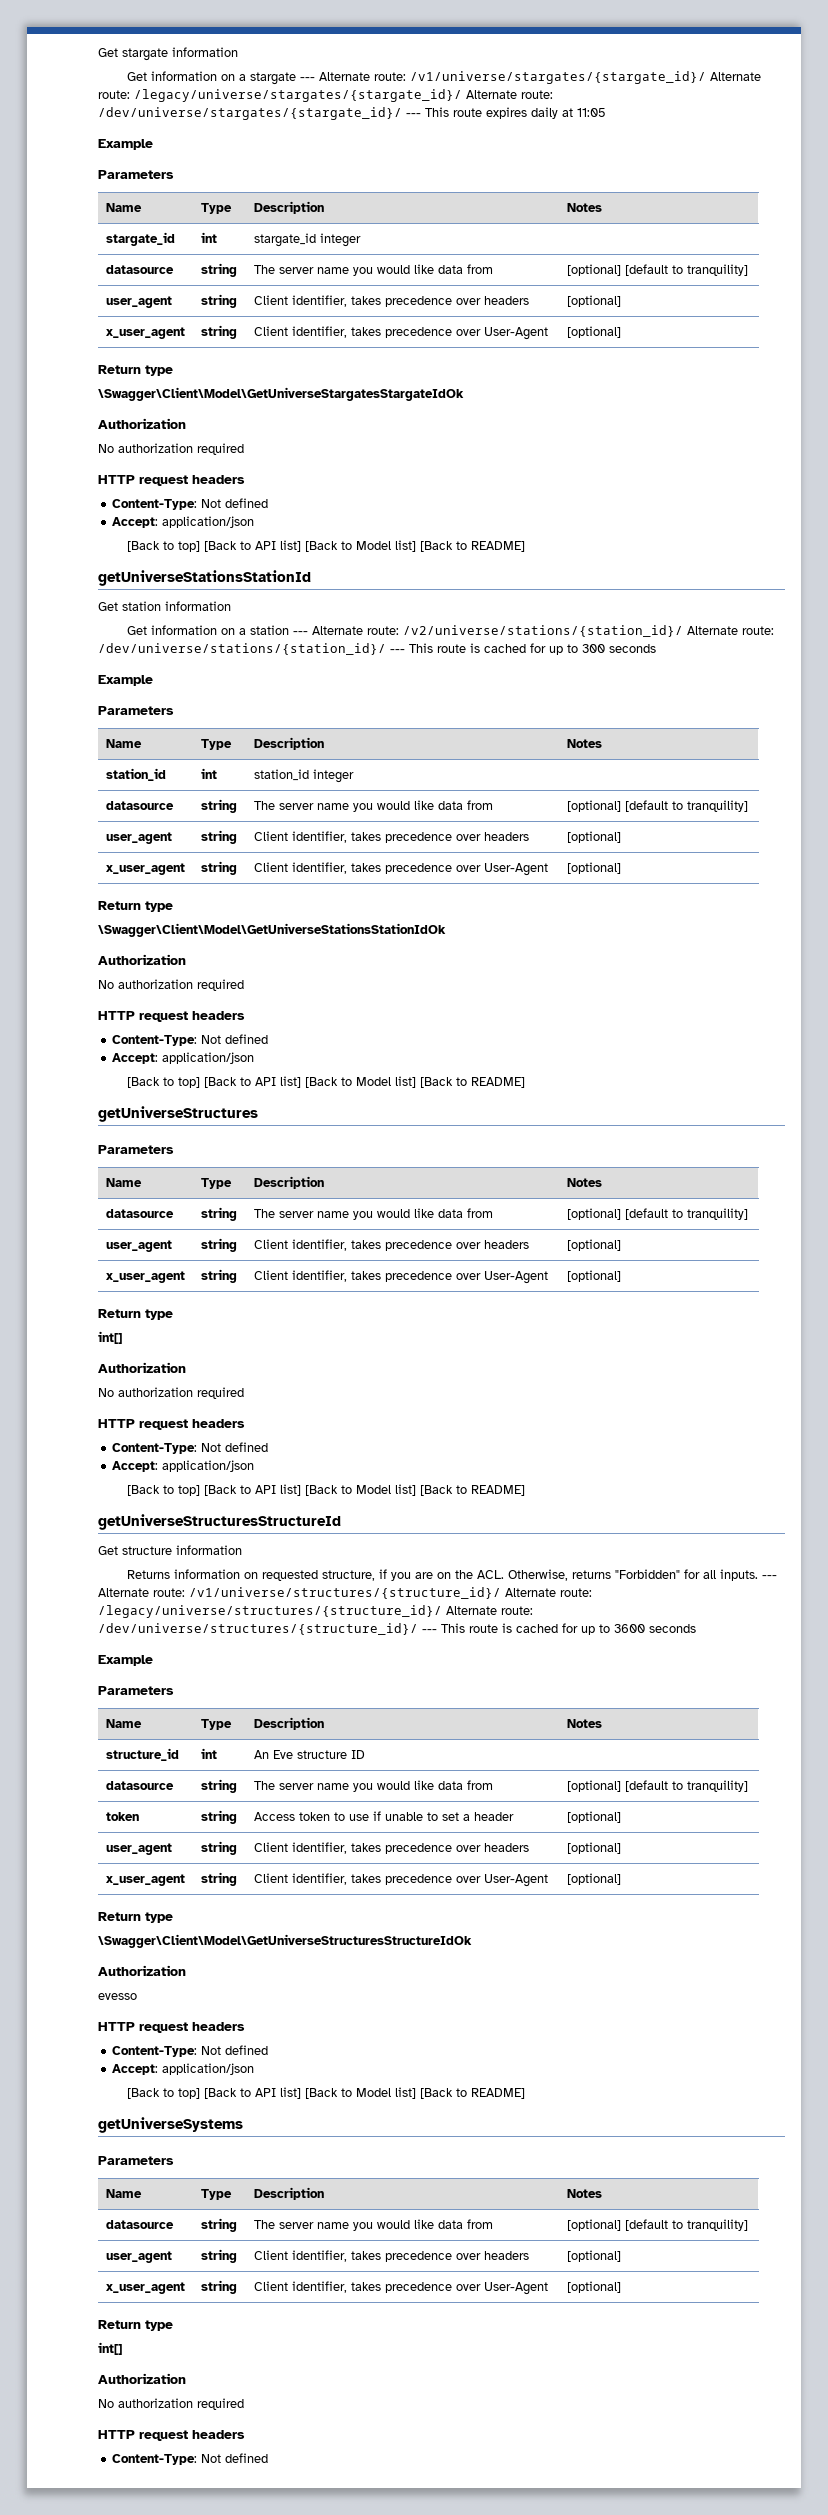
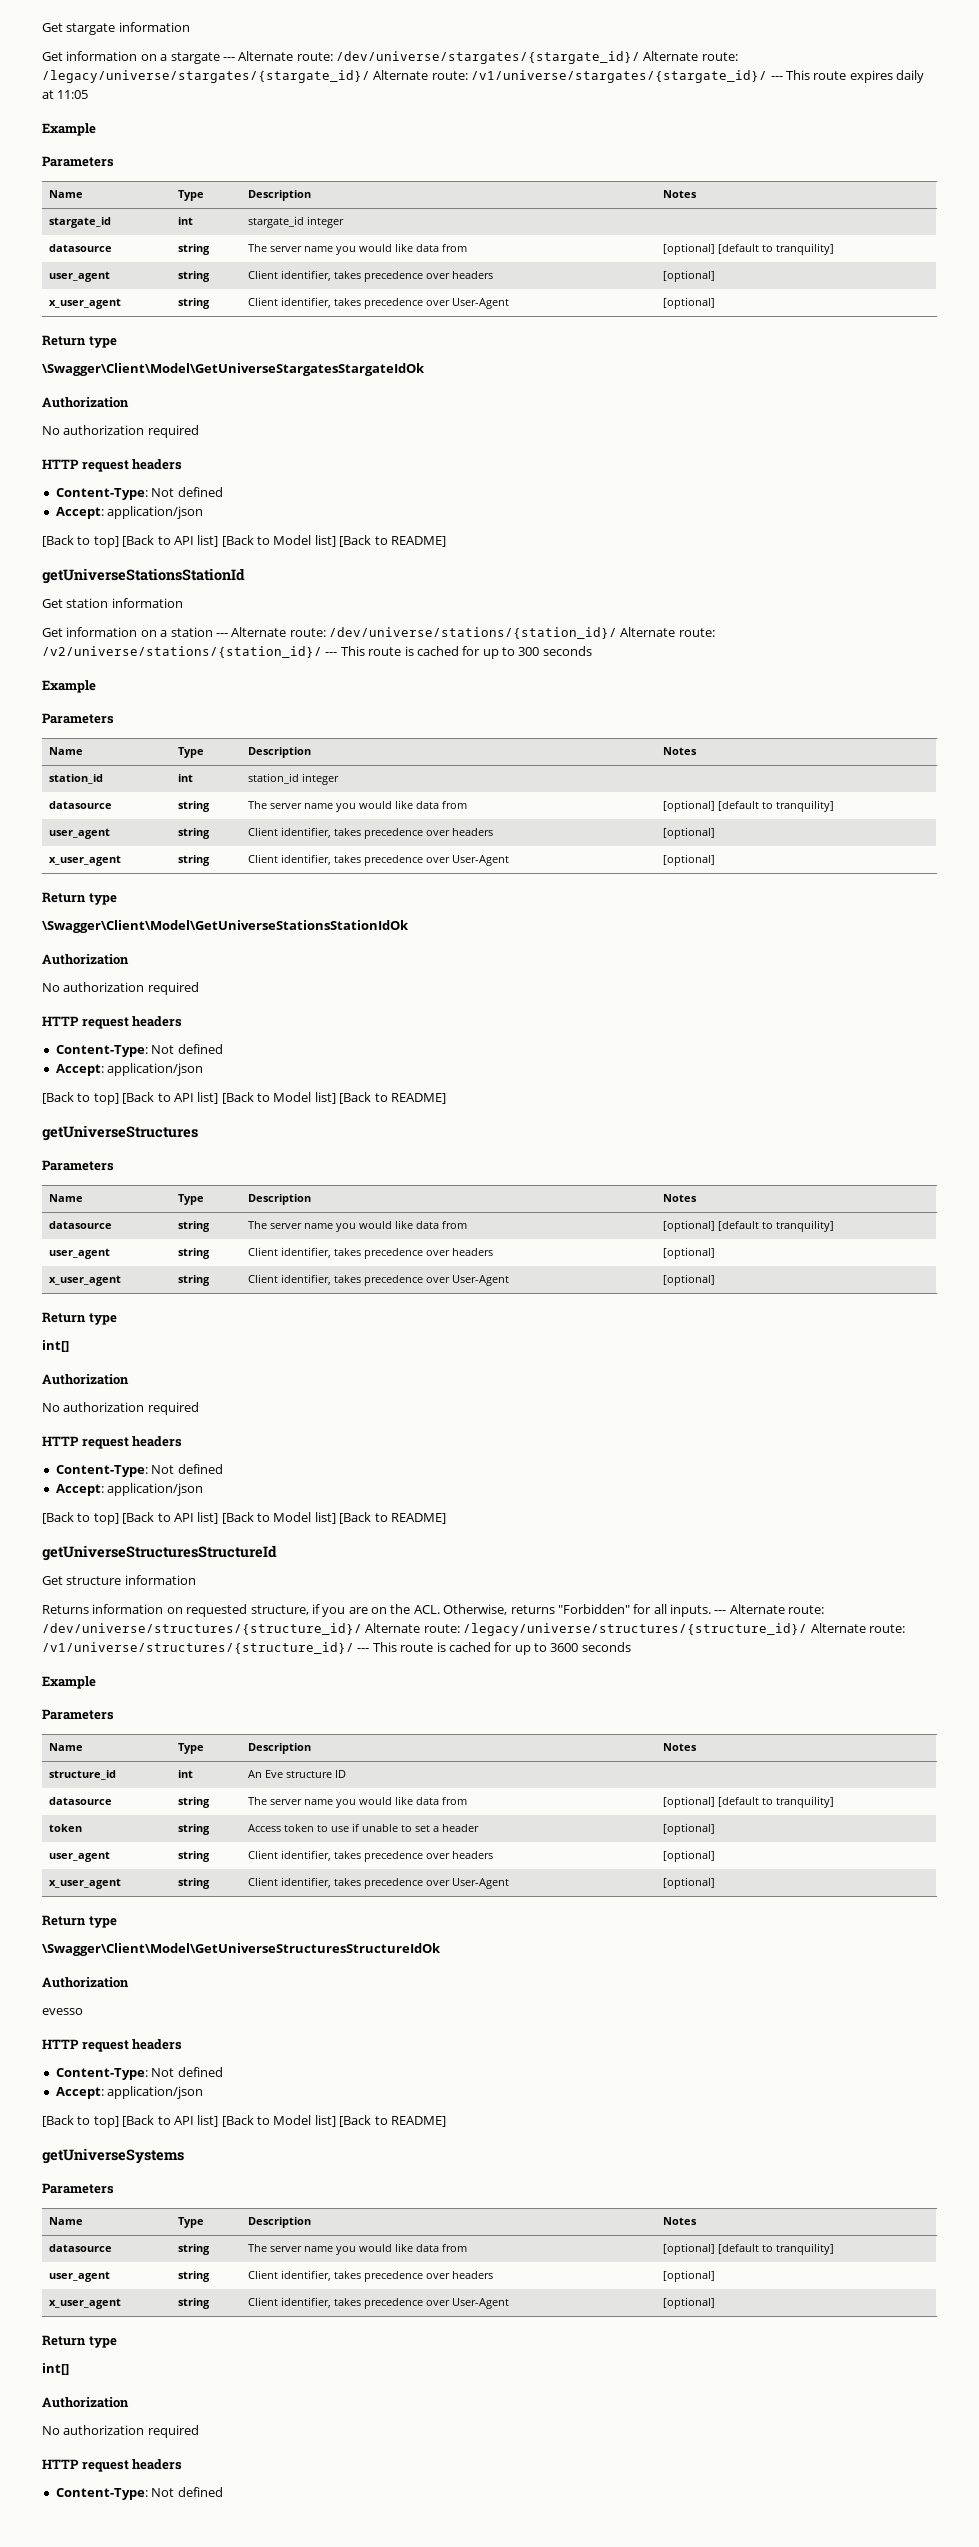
[410,71,707,84] /v1/universe/stargates/{stargate_id}/ -> [336,51,640,64] /dev/universe/stargates/{stargate_id}/
[98,107,402,120] /dev/universe/stargates/{stargate_id}/ -> [471,70,768,83] /v1/universe/stargates/{stargate_id}/
[403,625,775,637] [98,643,386,655] /v2/universe/stations/{station_id}/ Alternate route: /dev/universe/stations/{station_id}/ -> [329,627,715,639] [42,646,322,658] /dev/universe/stations/{station_id}/ Alternate route: /v2/universe/stations/{station_id}/
[189,1587,501,1599] /v1/universe/structures/{structure_id}/ -> [42,1623,362,1635] /dev/universe/structures/{structure_id}/
[98,1623,418,1635] /dev/universe/structures/{structure_id}/ -> [42,1642,354,1654] /v1/universe/structures/{structure_id}/

